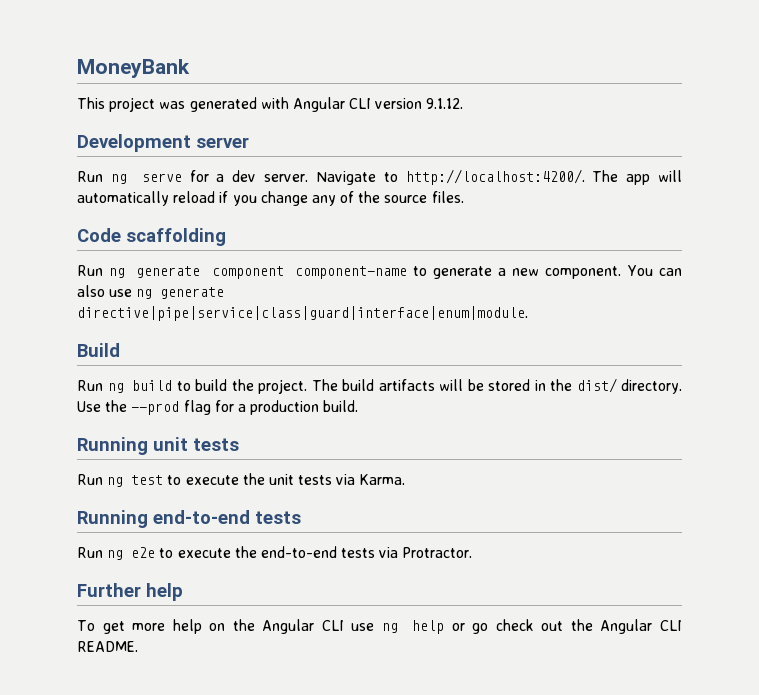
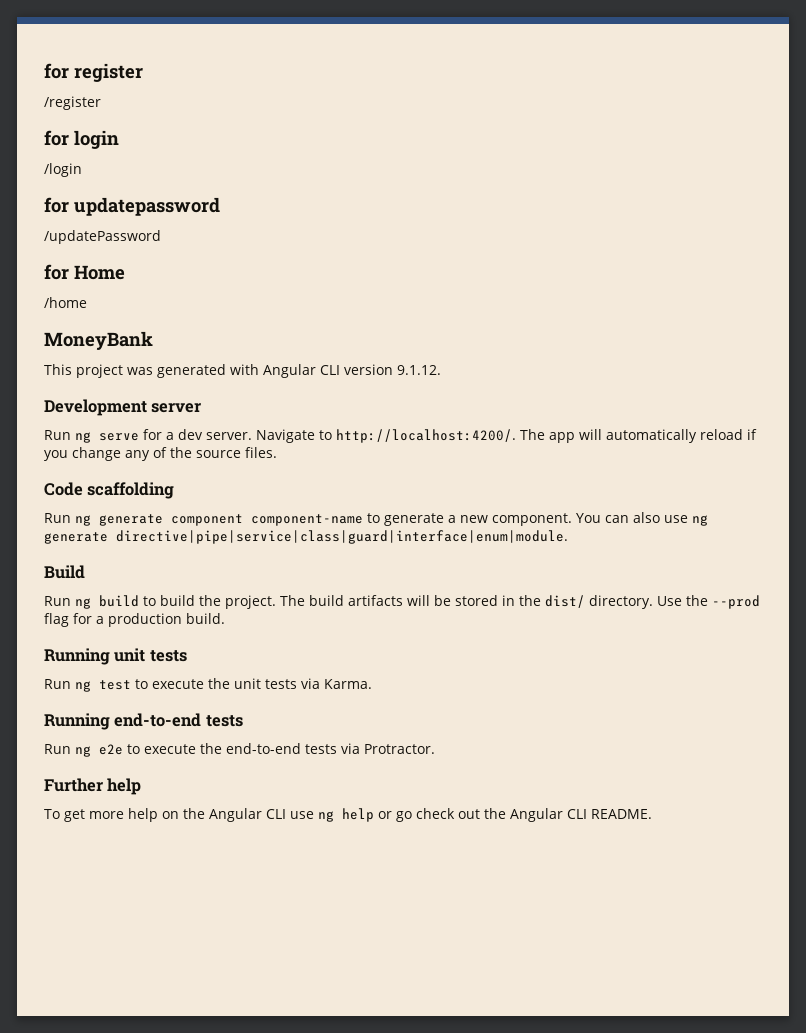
(77, 68) none -> [44,63,143,82] [44,96,101,110] [44,130,119,149] [44,163,82,177] [44,197,220,216] [44,230,161,244] [44,264,125,280] [44,297,87,308] for register // /register // for login // /login // for updatepassword // /updatePassword // for Home // /home //

